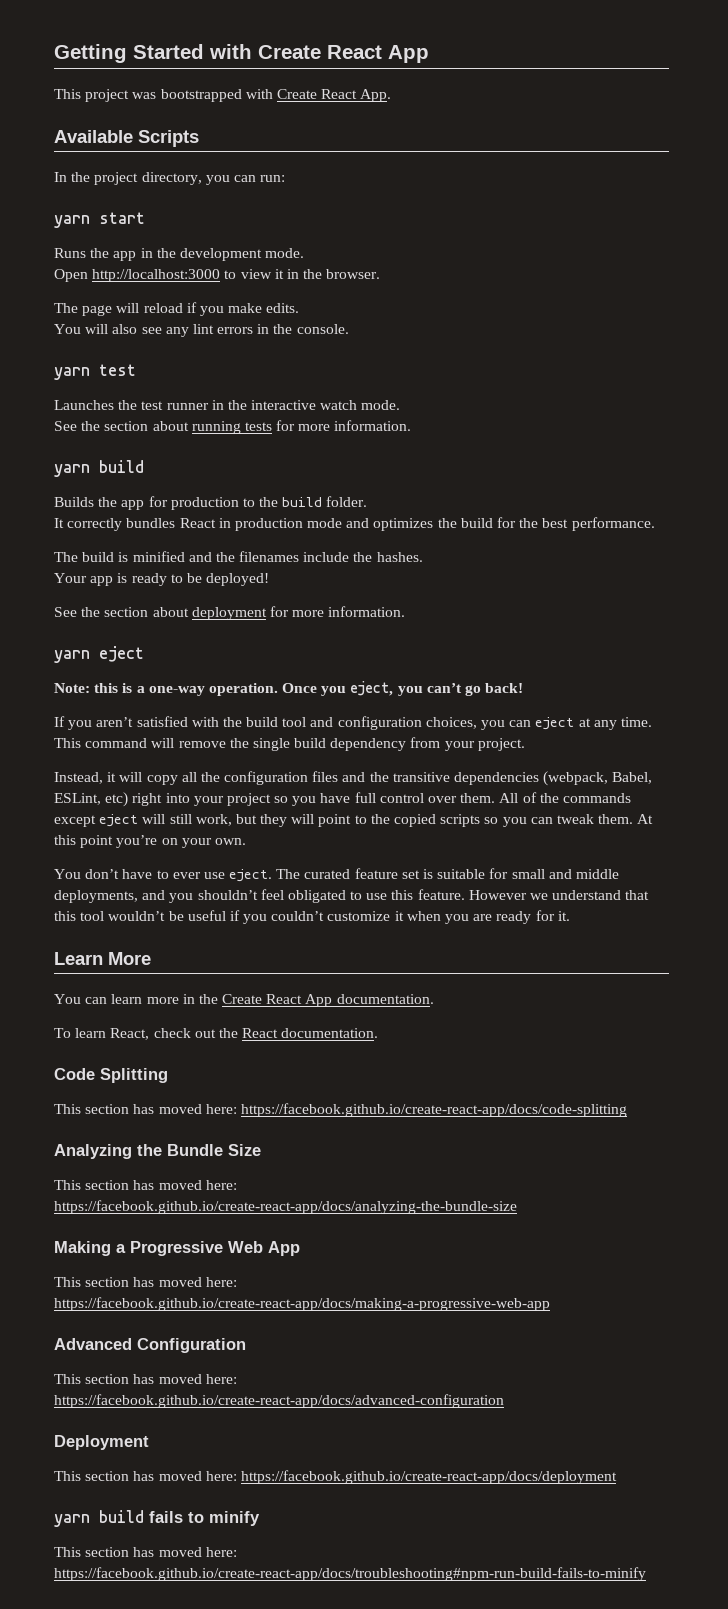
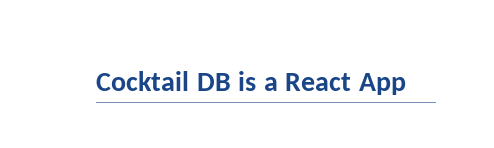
[54,44,429,63] [54,89,392,102] [54,130,199,147] [54,172,286,185] [54,212,145,228] [54,248,305,261] [54,269,381,282] [54,302,300,316] [54,324,349,337] [54,364,136,380] [54,400,401,410] [54,420,412,434] [54,460,144,477] [54,496,368,510] [54,517,655,531] [54,551,423,562] [54,573,270,586] [54,606,406,620] [54,646,144,663] [54,681,524,696] [54,716,652,730] [54,737,525,751] [54,771,653,786] [54,792,631,807] [54,814,654,827] [54,835,246,848] [54,868,619,882] [54,889,650,903] [54,910,570,924] [54,952,151,965] [54,994,434,1007] [54,1028,379,1040] [54,1068,168,1083] [54,1103,627,1117] [54,1144,261,1159] [54,1180,237,1190] [54,1200,517,1214] [54,1241,300,1256] [54,1277,237,1287] [54,1297,550,1311] [54,1338,246,1353] [54,1374,237,1384] [54,1394,504,1408] [54,1435,149,1450] [54,1470,617,1484] [54,1510,260,1527] [54,1547,237,1557] [54,1567,646,1581] Getting Started with Create React App // This project was bootstrapped with Create React App. // Available Scripts // In the project directory, you can run: // yarn start // Runs the app in the development mode. // Open http://localhost:3000 to view it in the browser. // The page will reload if you make edits. // You will also see any lint errors in the console. // yarn test // Launches the test runner in the interactive watch mode. // See the section about running tests for more information. // yarn build // Builds the app for production to the build folder. // It correctly bundles React in production mode and optimizes the build for the best performance. // The build is minified and the filenames include the hashes. // Your app is ready to be deployed! // See the section about deployment for more information. // yarn eject // Note: this is a one-way operation. Once you eject, you can’t go back! // If you aren’t satisfied with the build tool and configuration choices, you can eject at any time. This command will remove the single build dependency from your project. // Instead, it will copy all the configuration files and the transitive dependencies (webpack, Babel, ESLint, etc) right into your project so you have full control over them. All of the commands except eject will still work, but they will point to the copied scripts so you can tweak them. At this point you’re on your own. // You don’t have to ever use eject. The curated feature set is suitable for small and middle deployments, and you shouldn’t feel obligated to use this feature. However we understand that this tool wouldn’t be useful if you couldn’t customize it when you are ready for it. // Learn More // You can learn more in the Create React App documentation. // To learn React, check out the React documentation. // Code Splitting // This section has moved here: https://facebook.github.io/create-react-app/docs/code-splitting // Analyzing the Bundle Size // This section has moved here: https://facebook.github.io/create-react-app/docs/analyzing-the-bundle-size // Making a Progressive Web App // This section has moved here: https://facebook.github.io/create-react-app/docs/making-a-progressive-web-app // Advanced Configuration // This section has moved here: https://facebook.github.io/create-react-app/docs/advanced-configuration // Deployment // This section has moved here: https://facebook.github.io/create-react-app/docs/deployment // yarn build fails to minify // This section has moved here: https://facebook.github.io/create-react-app/docs/troubleshooting#npm-run-build-fails-to-minify -> [96,71,406,95] Cocktail DB is a React App

